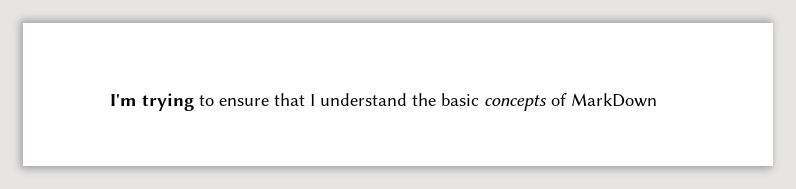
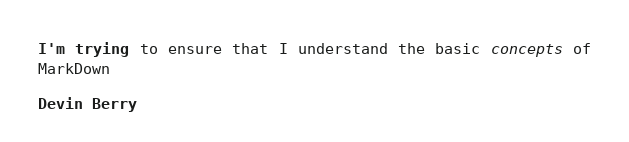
(657, 100) none -> [38,97,137,112] // Devin Berry

